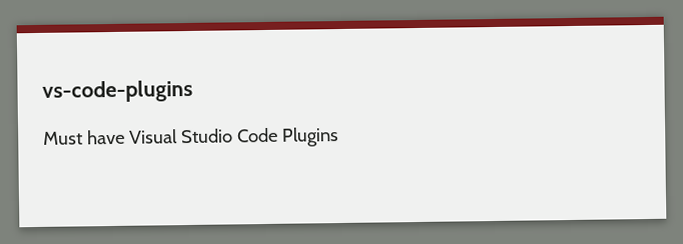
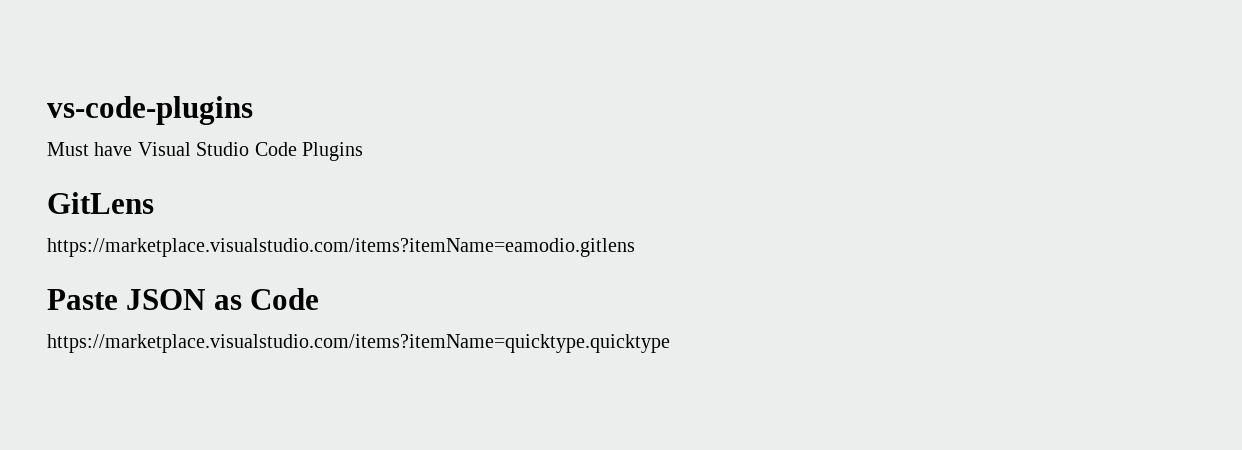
(339, 137) none -> [47,192,154,214] [47,238,635,257] [47,288,320,310] [47,334,670,353] // GitLens // https://marketplace.visualstudio.com/items?itemName=eamodio.gitlens // Paste JSON as Code // https://marketplace.visualstudio.com/items?itemName=quicktype.quicktype

